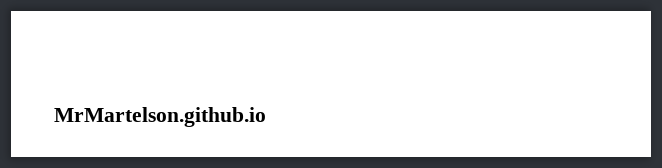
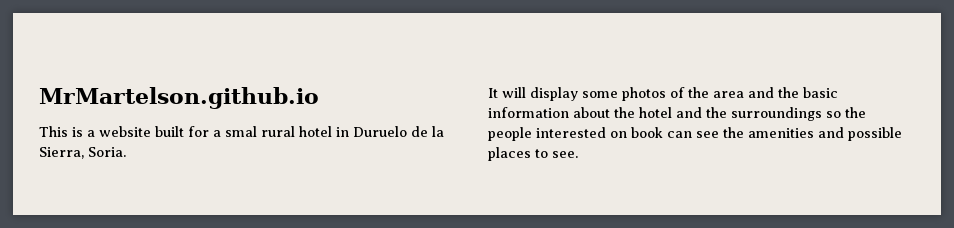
(266, 117) none -> [39,126,444,137] [39,147,126,159] [488,87,838,101] [488,107,866,121] [488,127,902,141] [488,147,578,161] // This is a website built for a smal rural hotel in Duruelo de la Sierra, Soria. // It will display some photos of the area and the basic information about the hotel and the surroundings so the people interested on book can see the amenities and possible places to see.

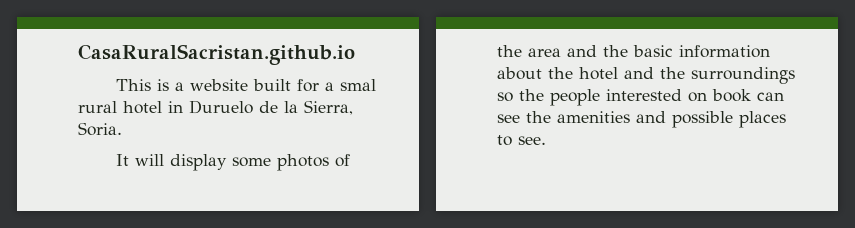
[39,87,319,109] MrMartelson.github.io -> [78,44,355,65] CasaRuralSacristan.github.io

